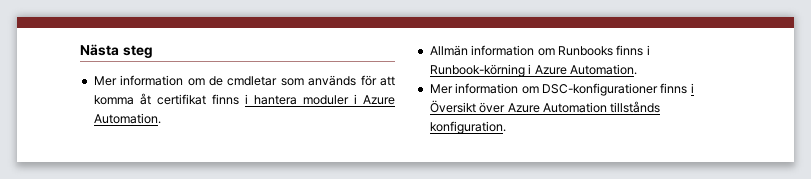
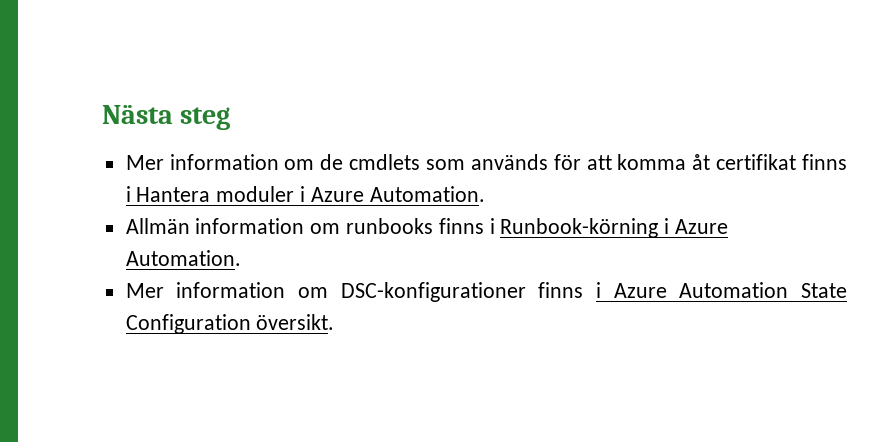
[227,76,278,86] cmdletar -> [349,154,421,170] cmdlets
[253,95,297,105] hantera -> [136,187,211,202] Hantera
[557,46,613,56] Runbooks -> [346,218,434,234] runbooks
[429,100,661,113] [429,121,506,134] Översikt över Azure Automation tillstånds konfiguration. -> [613,282,847,298] [125,314,335,334] Azure Automation State Configuration översikt.

